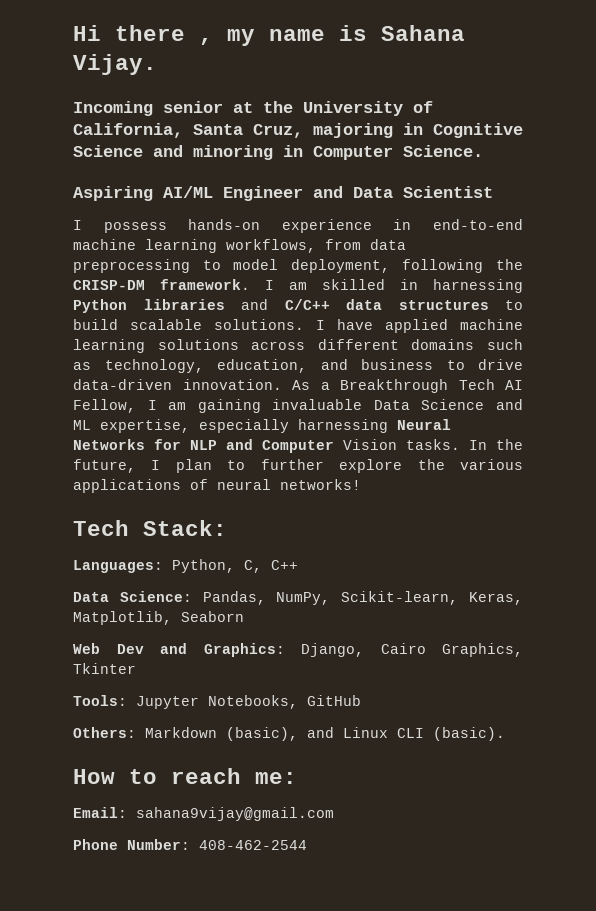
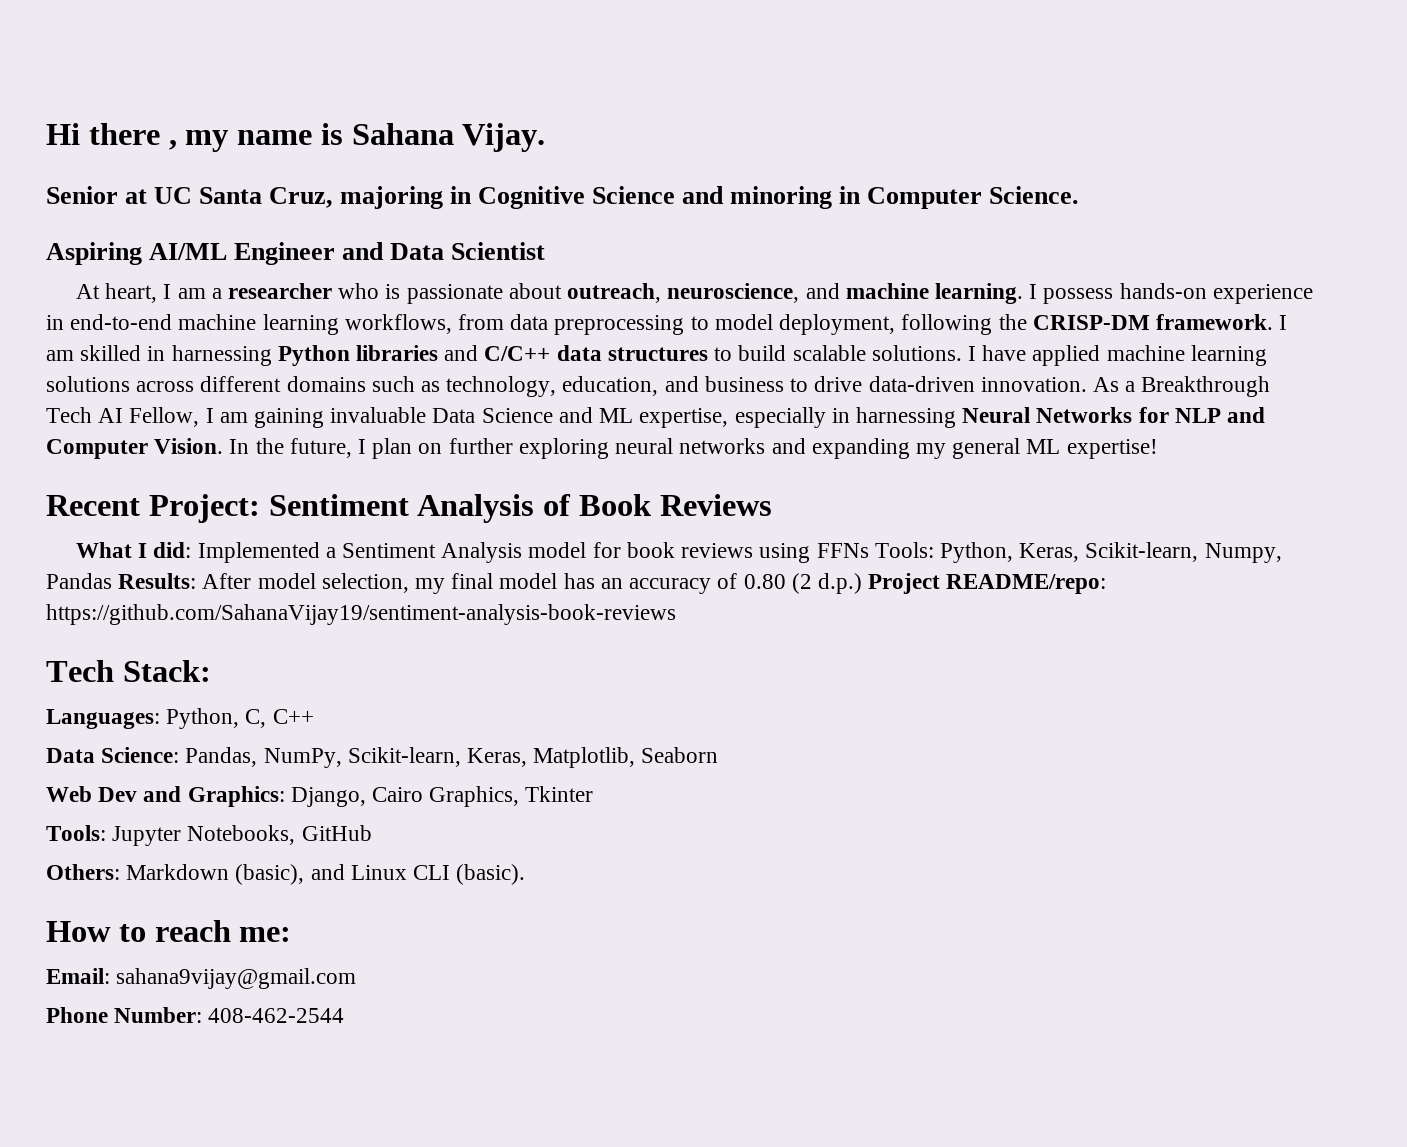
[73,101,433,116] [73,123,183,138] Incoming senior at the University of California, -> [46,186,193,204] Senior at UC
(493, 192) none -> [75,283,1023,304] At heart, I am a researcher who is passionate about outreach, neuroscience, and machine learning.
(289, 426) none -> [831,408,850,423] in
[343,439,460,450] Vision tasks. -> [154,438,224,454] Vision.
[227,459,523,473] [73,479,361,493] to further explore the various applications of neural networks! -> [418,438,1158,459] [46,494,772,523] [75,542,1282,563] [46,573,1107,594] [46,604,676,625] on further exploring neural networks and expanding my general ML expertise! // Recent Project: Sentiment Analysis of Book Reviews // What I did: Implemented a Sentiment Analysis model for book reviews using FFNs Tools: Python, Keras, Scikit-learn, Numpy, Pandas Results: After model selection, my final model has an accuracy of 0.80 (2 d.p.) Project README/repo: https://github.com/SahanaVijay19/sentiment-analysis-book-reviews

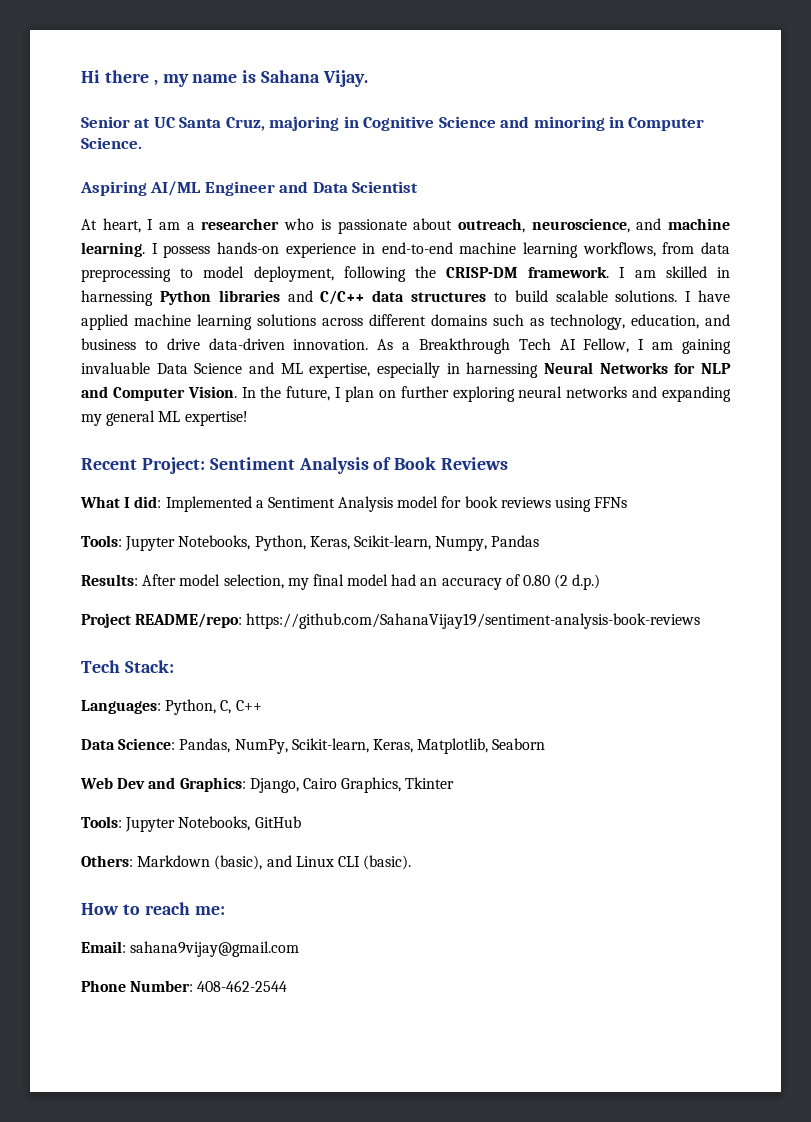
[874,542,934,558] Tools: -> [81,535,251,551] // Tools: Jupyter Notebooks,
(112, 581) none -> (540, 541) //
[563,573,595,589] has -> [391,574,417,586] had
(862, 583) none -> (601, 582) //

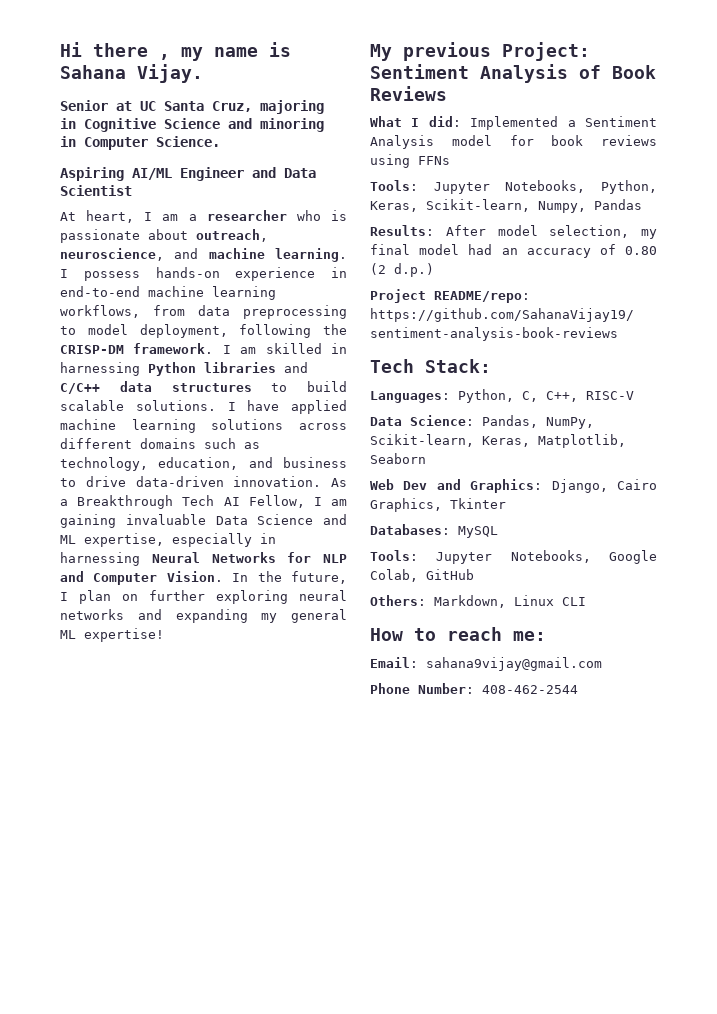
[81,458,137,470] Recent -> [370,42,491,61] My previous
[235,700,262,711] C++ -> [546,391,634,402] C++, RISC-V
[81,816,251,832] // Tools: Jupyter Notebooks, -> [370,524,498,538] [370,550,657,564] [370,569,418,582] // Databases: MySQL // Tools: Jupyter Notebooks, Google Colab,
[137,855,292,870] Markdown (basic), and -> [434,595,506,608] Markdown,
[363,855,412,870] (basic). -> (586, 601) none

